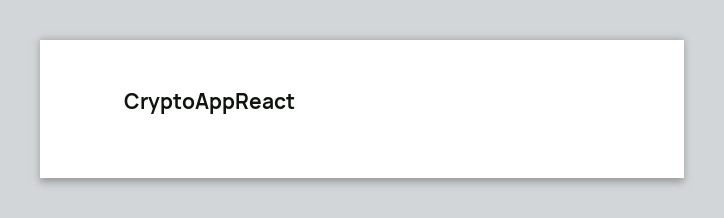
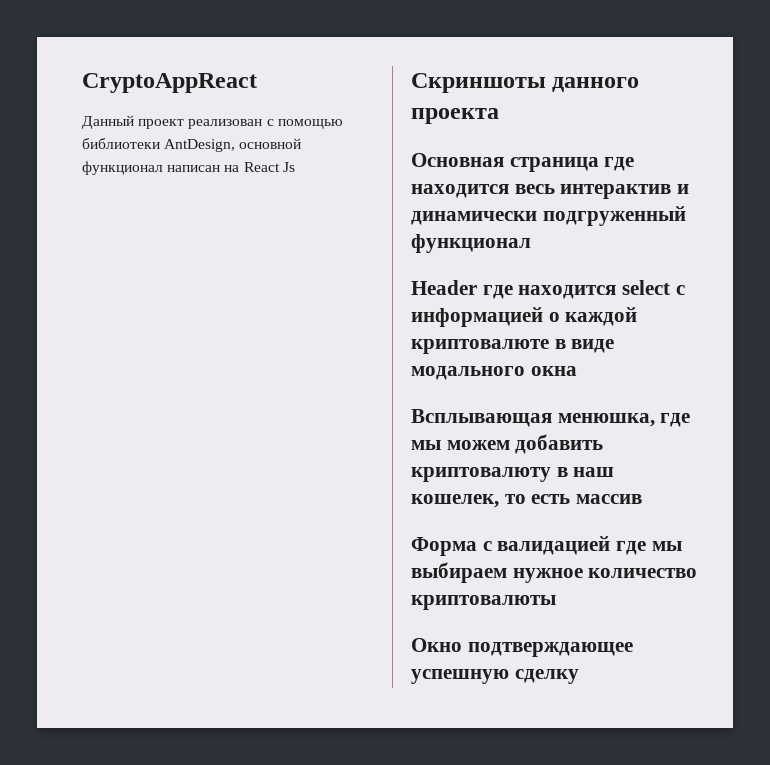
(295, 103) none -> [82,115,343,129] [82,138,302,152] [82,161,295,175] [411,73,640,93] [411,108,499,124] [411,153,635,172] [411,184,690,199] [411,206,686,226] [411,234,531,253] [411,280,685,299] [411,307,638,327] [411,339,615,354] [411,366,577,380] [411,409,691,427] [411,434,604,454] [411,467,615,482] [411,494,643,508] [411,536,682,556] [411,562,698,583] [411,595,556,610] [411,638,633,657] [411,669,579,684] // Данный проект реализован с помощью библиотеки AntDesign, основной функционал написан на React Js // Скриншоты данного проекта // Основная страница где находится весь интерактив и динамически подгруженный функционал // Header где находится select с информацией о каждой криптовалюте в виде модального окна // Всплывающая менюшка, где мы можем добавить криптовалюту в наш кошелек, то есть массив // Форма с валидацией где мы выбираем нужное количество криптовалюты // Окно подтверждающее успешную сделку

